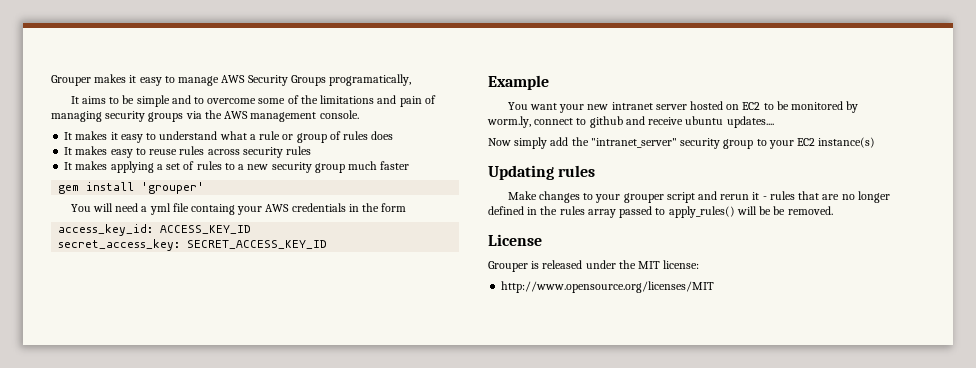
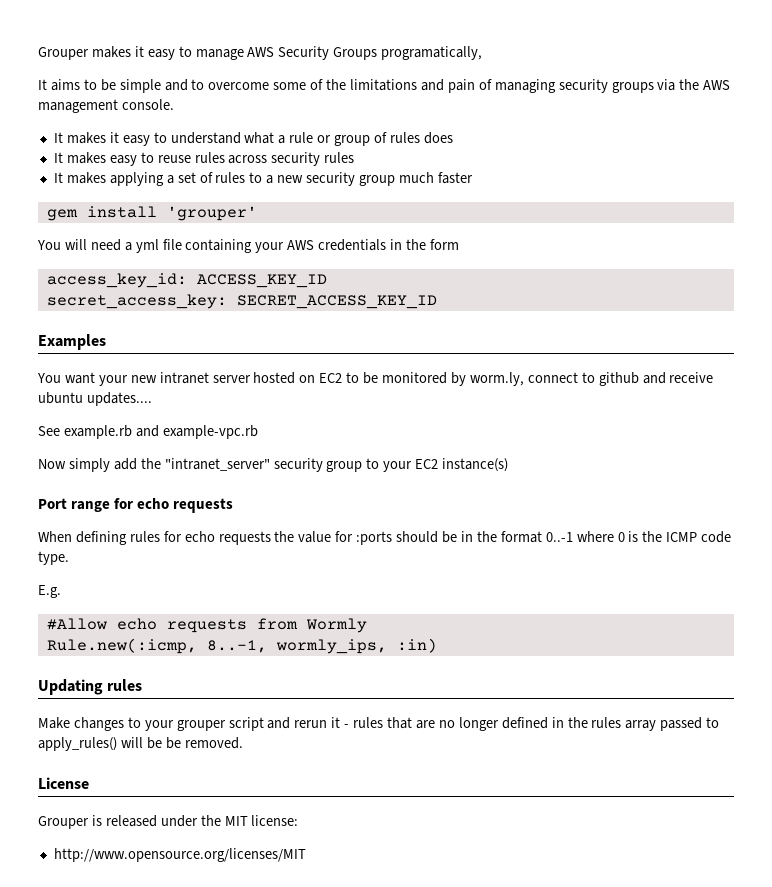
[191,204,236,215] containg -> [185,239,253,253] containing
[488,75,549,90] Example -> [38,334,106,350] Examples
(774, 122) none -> [38,425,258,439] // See example.rb and example-vpc.rb
(876, 142) none -> [38,498,234,513] [38,531,732,545] [38,551,69,565] [38,585,61,598] [46,618,367,633] [46,638,437,654] // Port range for echo requests // When defining rules for echo requests the value for :ports should be in the format 0..-1 where 0 is the ICMP code type. // E.g. // #Allow echo requests from Wormly // Rule.new(:icmp, 8..-1, wormly_ips, :in)

